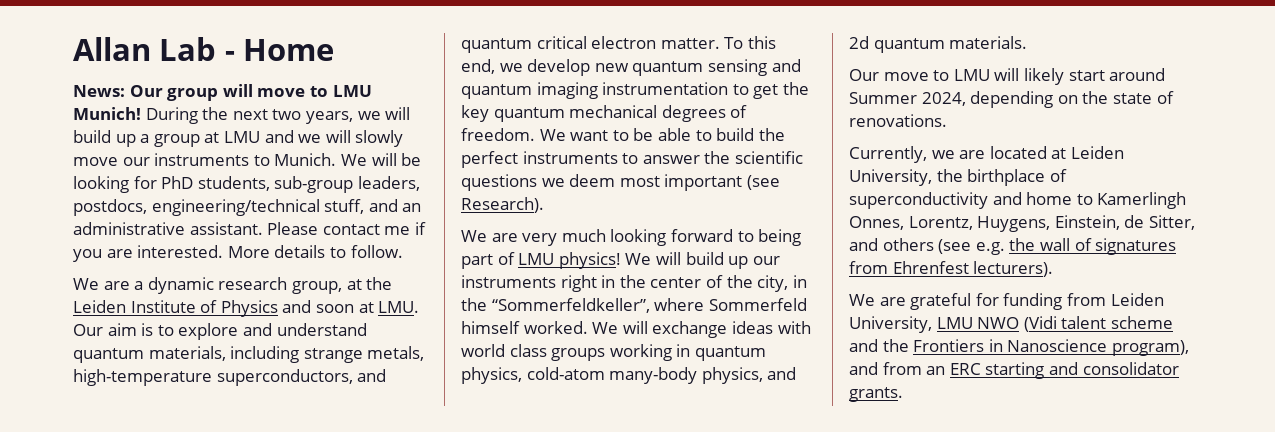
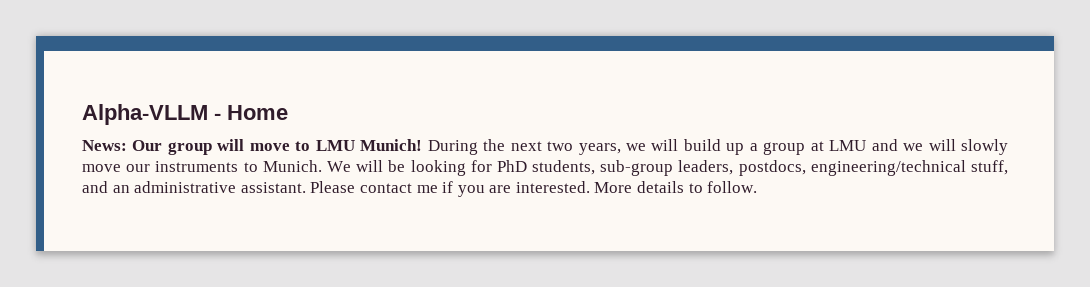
[73,37,217,61] Allan Lab -> [82,104,208,125] Alpha-VLLM
[73,277,393,294] [73,300,420,317] [73,323,367,340] [73,346,425,363] [73,369,387,386] [461,36,776,53] [461,59,801,76] [461,82,809,99] [461,105,748,122] [461,128,785,141] [461,151,803,168] [461,174,780,191] [461,197,544,213] [461,229,802,246] [461,252,780,269] [461,275,807,292] [461,298,807,313] [461,321,811,338] [461,344,766,361] [461,367,797,384] [849,36,1028,53] [849,68,1166,85] [849,91,1174,108] [849,114,947,127] [849,146,1124,163] [849,169,1067,186] [849,192,1187,209] [849,215,1195,232] [849,238,1177,255] [849,261,1054,277] [849,293,1164,310] [849,316,1173,333] [849,339,1189,356] [849,362,1179,379] [849,387,903,402] // We are a dynamic research group, at the Leiden Institute of Physics and soon at LMU. Our aim is to explore and understand quantum materials, including strange metals, high-temperature superconductors, and quantum critical electron matter. To this end, we develop new quantum sensing and quantum imaging instrumentation to get the key quantum mechanical degrees of freedom. We want to be able to build the perfect instruments to answer the scientific questions we deem most important (see Research). // We are very much looking forward to being part of LMU physics! We will build up our instruments right in the center of the city, in the “Sommerfeldkeller”, where Sommerfeld himself worked. We will exchange ideas with world class groups working in quantum physics, cold-atom many-body physics, and 2d quantum materials. // Our move to LMU will likely start around Summer 2024, depending on the state of renovations. // Currently, we are located at Leiden University, the birthplace of superconductivity and home to Kamerlingh Onnes, Lorentz, Huygens, Einstein, de Sitter, and others (see e.g. the wall of signatures from Ehrenfest lecturers). // We are grateful for funding from Leiden University, LMU NWO (Vidi talent scheme and the Frontiers in Nanoscience program), and from an ERC starting and consolidator grants. -> (758, 187) none

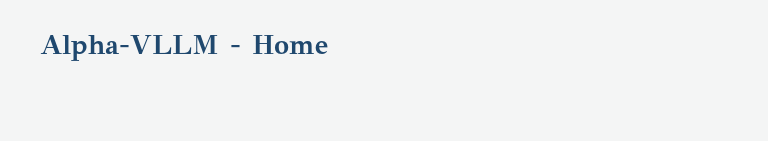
[82,139,1009,155] [82,160,1008,176] [82,181,758,197] // News: Our group will move to LMU Munich! During the next two years, we will build up a group at LMU and we will slowly move our instruments to Munich. We will be looking for PhD students, sub-group leaders, postdocs, engineering/technical stuff, and an administrative assistant. Please contact me if you are interested. More details to follow. -> (328, 44) none

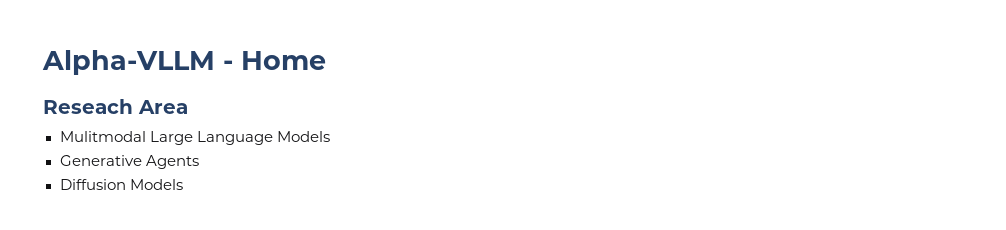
(328, 44) none -> [43,99,188,114] [59,131,330,145] [59,155,199,169] [59,179,183,190] // Reseach Area // Mulitmodal Large Language Models // Generative Agents // Diffusion Models

